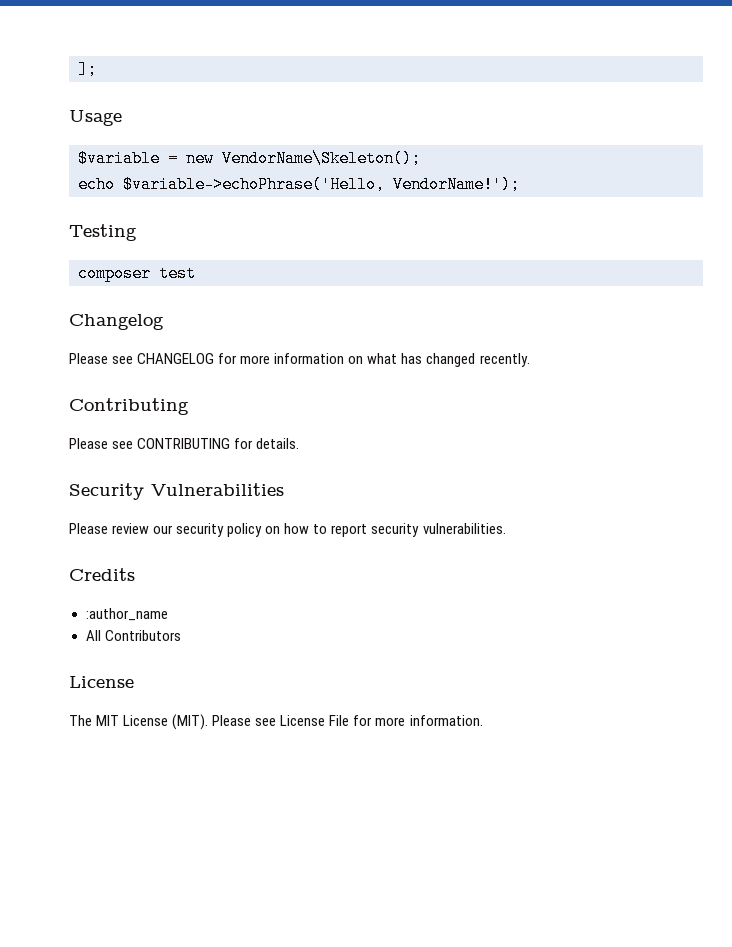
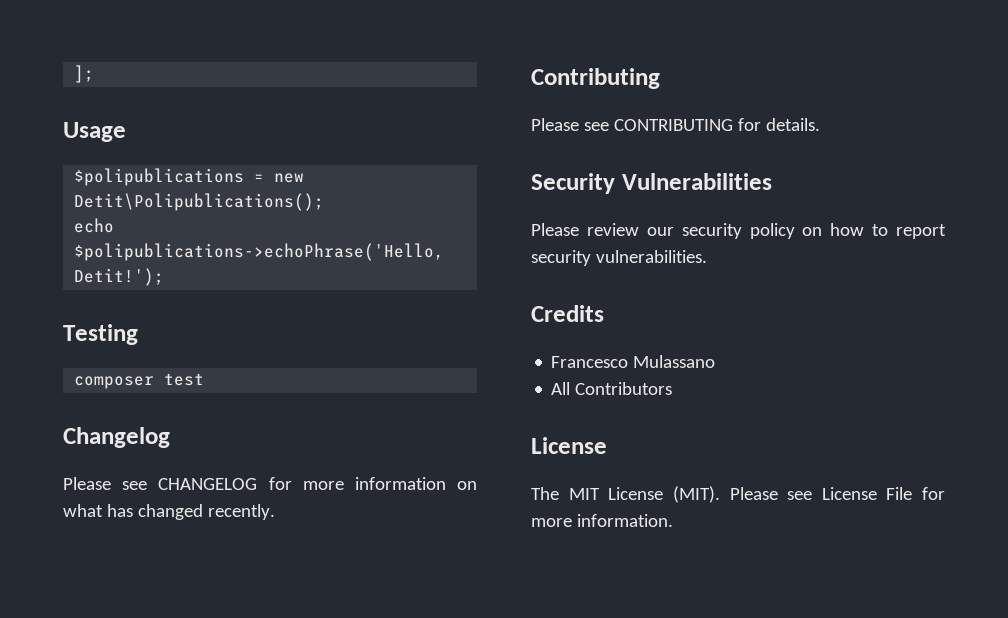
[78,150,160,167] $variable -> [74,168,245,186] $polipublications
[222,150,421,167] VendorName\Skeleton(); -> [74,193,325,211] Detit\Polipublications();
[123,176,520,193] $variable->echoPhrase('Hello, VendorName!'); -> [74,243,445,261] [74,268,165,286] $polipublications->echoPhrase('Hello, Detit!');
[85,608,168,621] :author_name -> [551,355,716,368] Francesco Mulassano

